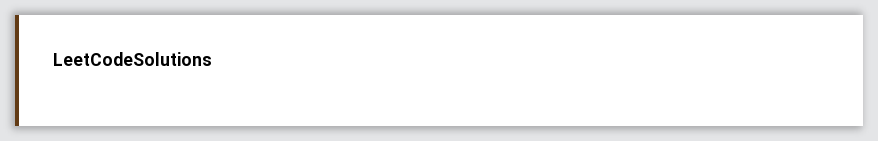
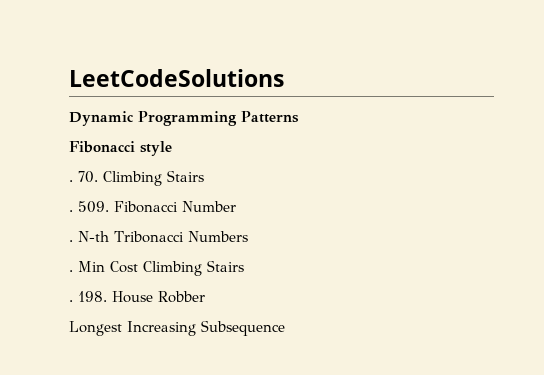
(212, 59) none -> [69,111,299,126] [69,141,172,156] [69,170,204,186] [69,201,236,213] [69,231,248,243] [69,260,244,276] [69,291,205,303] [69,320,285,336] // Dynamic Programming Patterns // Fibonacci style // . 70. Climbing Stairs // . 509. Fibonacci Number // . N-th Tribonacci Numbers // . Min Cost Climbing Stairs // . 198. House Robber // Longest Increasing Subsequence

